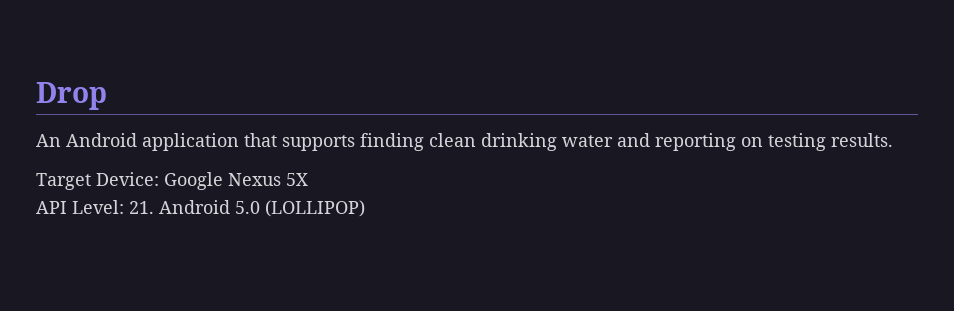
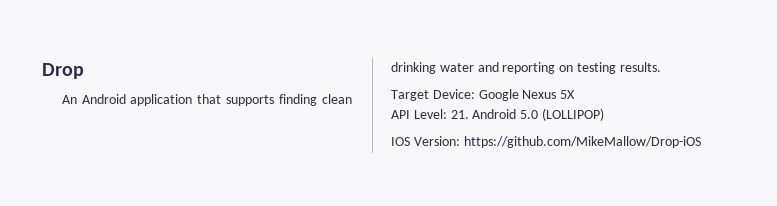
(365, 208) none -> [391,136,701,148] // IOS Version: https://github.com/MikeMallow/Drop-iOS

